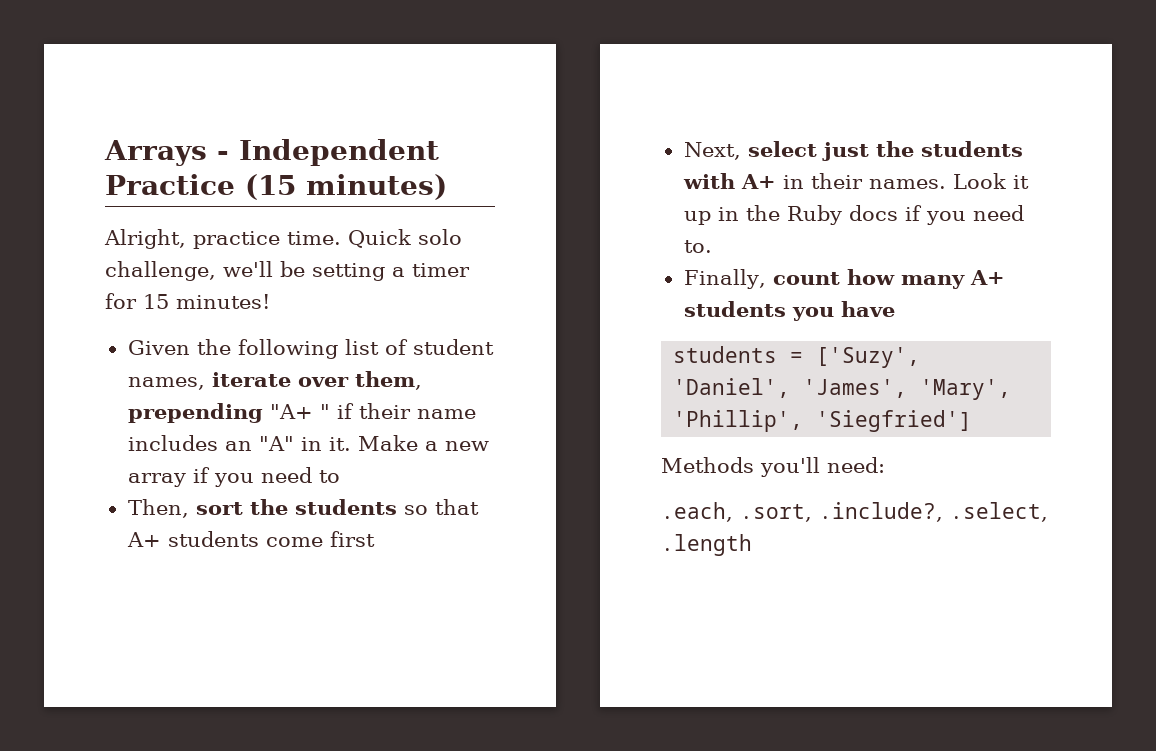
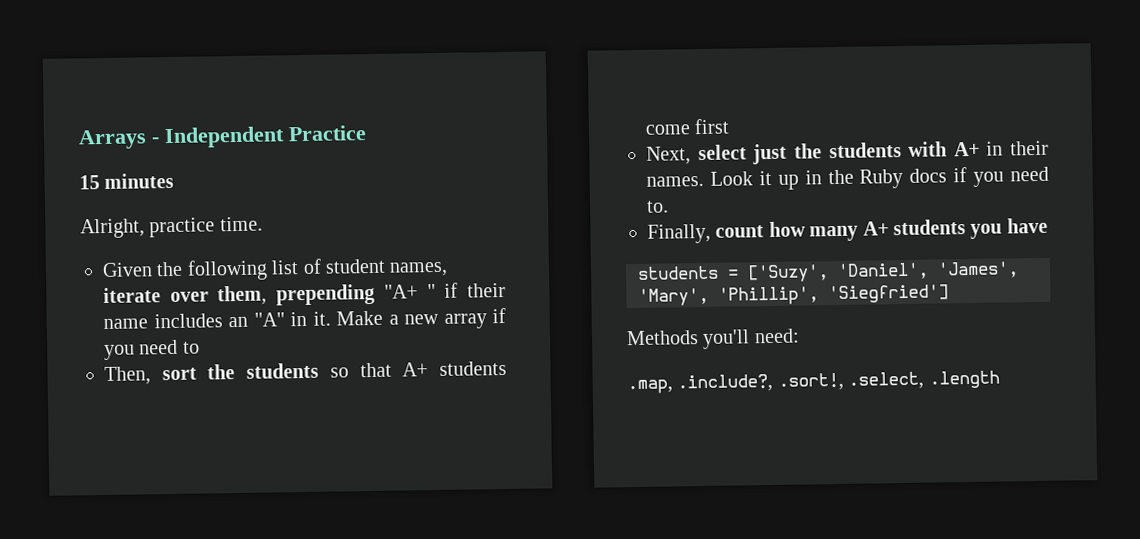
[245,174,447,200] (15 minutes) -> [79,172,175,190] // 15 minutes
[348,229,462,248] [105,261,470,281] [105,293,270,309] Quick solo challenge, we'll be setting a timer for 15 minutes! -> (263, 224) none
[661,502,943,522] .each, .sort, .include?, -> [627,372,844,395] .map, .include?, .sort!,

